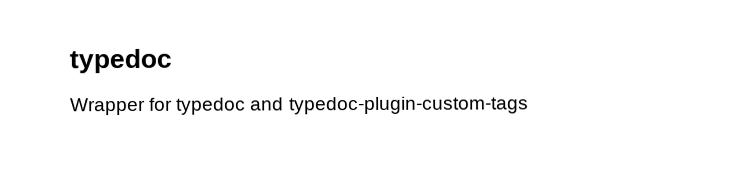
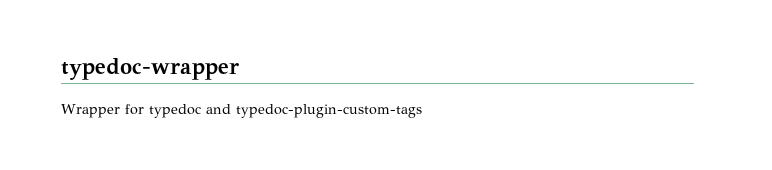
[69,48,172,74] typedoc -> [61,58,239,80] typedoc-wrapper

